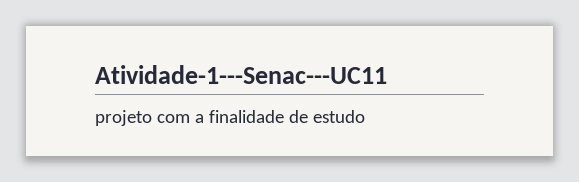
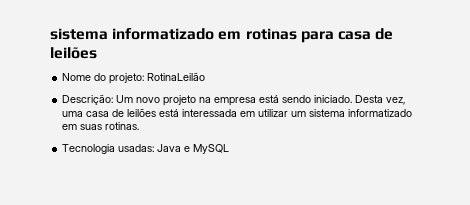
[95,65,387,84] [95,110,365,126] Atividade-1---Senac---UC11 // projeto com a finalidade de estudo -> [50,28,394,43] [50,47,97,59] [62,72,206,84] [62,94,406,106] [62,108,413,117] [62,122,140,130] [62,144,230,154] sistema informatizado em rotinas para casa de leilões // Nome do projeto: RotinaLeilão // Descrição: Um novo projeto na empresa está sendo iniciado. Desta vez, uma casa de leilões está interessada em utilizar um sistema informatizado em suas rotinas. // Tecnologia usadas: Java e MySQL

